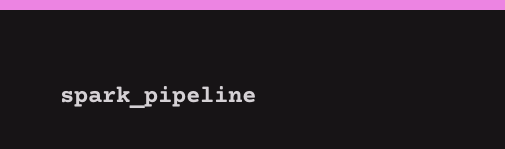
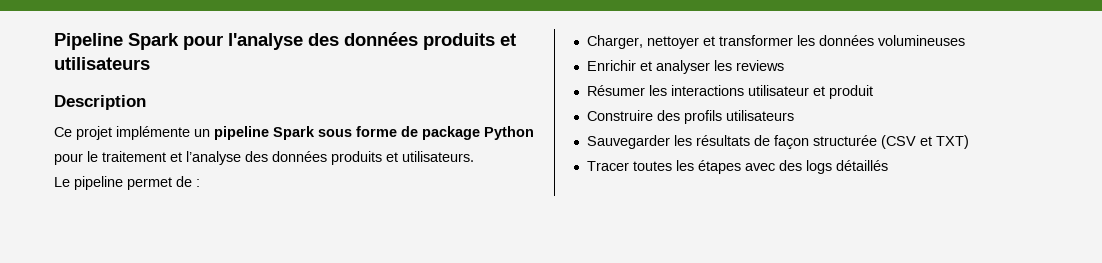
[60,86,256,109] spark_pipeline -> [54,32,516,50] [54,57,150,70] [54,95,146,110] [54,126,534,140] [54,151,474,165] [54,176,200,190] [586,35,965,49] [586,60,784,74] [586,85,873,99] [586,110,794,124] [586,135,969,149] [586,160,888,174] Pipeline Spark pour l'analyse des données produits et utilisateurs // Description // Ce projet implémente un pipeline Spark sous forme de package Python pour le traitement et l’analyse des données produits et utilisateurs. // Le pipeline permet de : // Charger, nettoyer et transformer les données volumineuses // Enrichir et analyser les reviews // Résumer les interactions utilisateur et produit // Construire des profils utilisateurs // Sauvegarder les résultats de façon structurée (CSV et TXT) // Tracer toutes les étapes avec des logs détaillés

